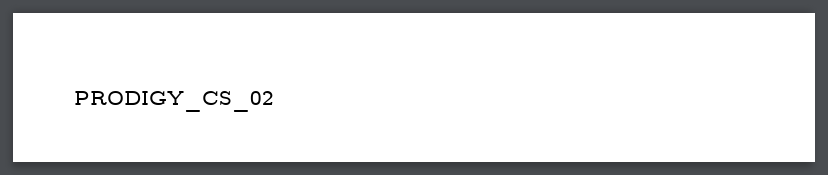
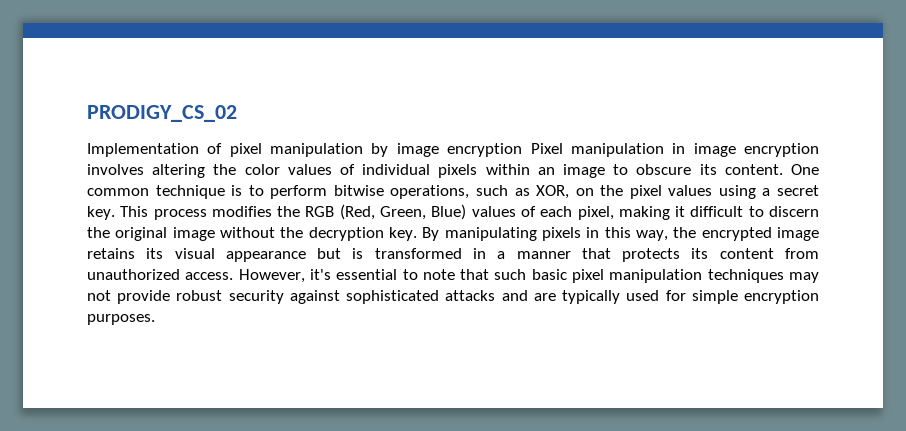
(274, 101) none -> [87,143,820,157] [87,164,820,178] [87,185,819,199] [87,204,819,220] [87,227,820,241] [87,248,820,262] [87,269,819,283] [87,290,819,304] [87,314,155,325] // Implementation of pixel manipulation by image encryption Pixel manipulation in image encryption involves altering the color values of individual pixels within an image to obscure its content. One common technique is to perform bitwise operations, such as XOR, on the pixel values using a secret key. This process modifies the RGB (Red, Green, Blue) values of each pixel, making it difficult to discern the original image without the decryption key. By manipulating pixels in this way, the encrypted image retains its visual appearance but is transformed in a manner that protects its content from unauthorized access. However, it's essential to note that such basic pixel manipulation techniques may not provide robust security against sophisticated attacks and are typically used for simple encryption purposes.

